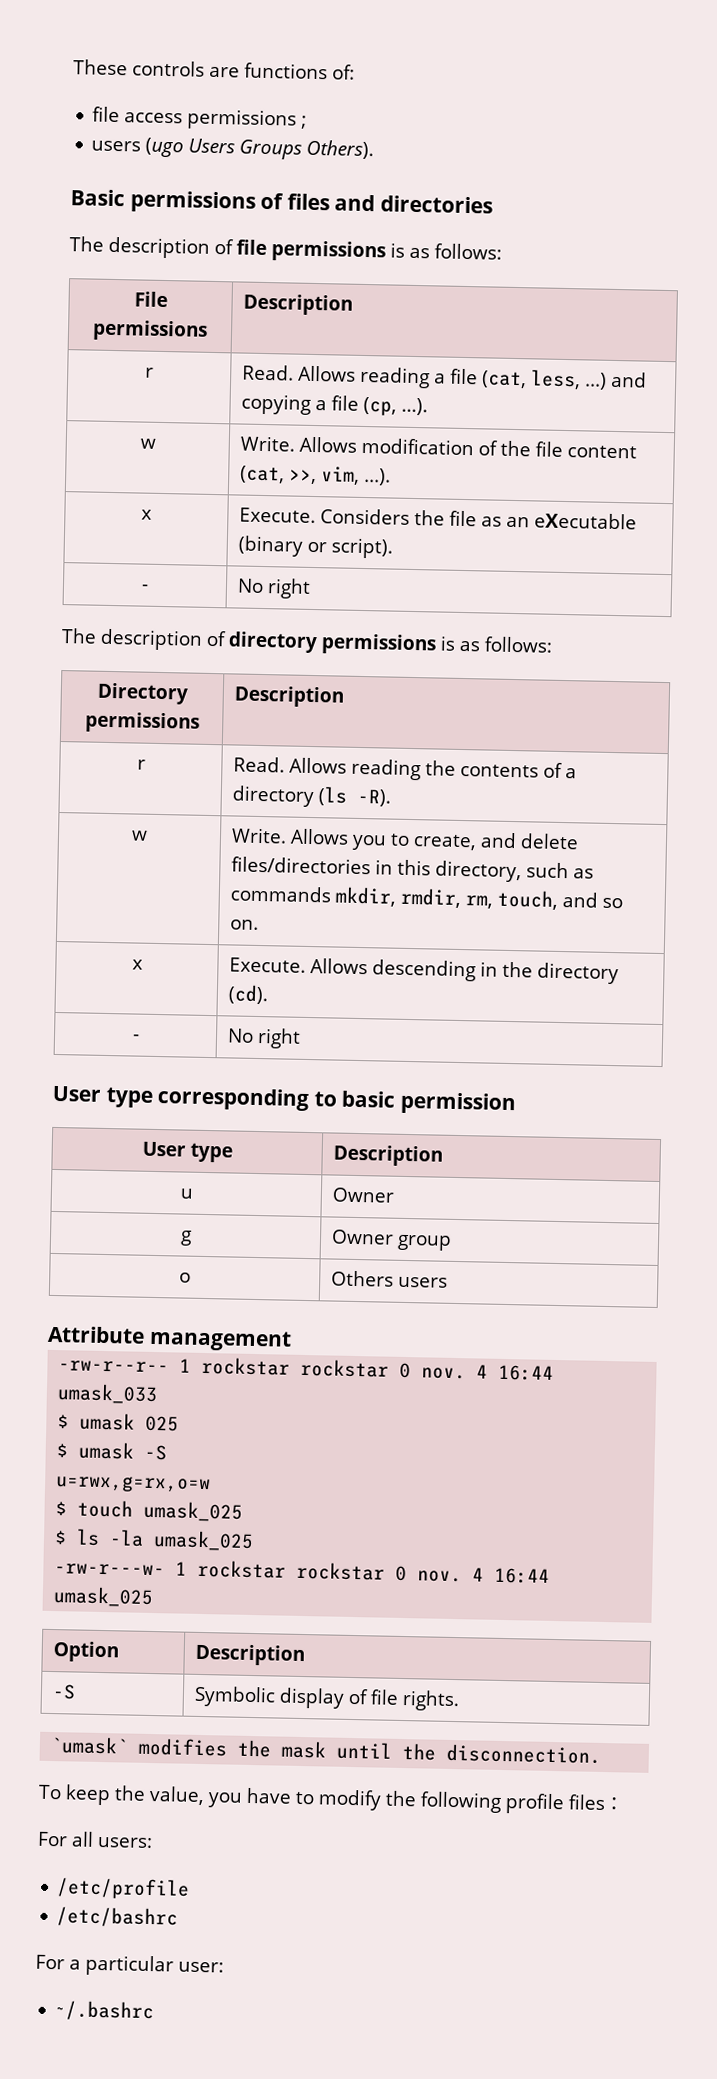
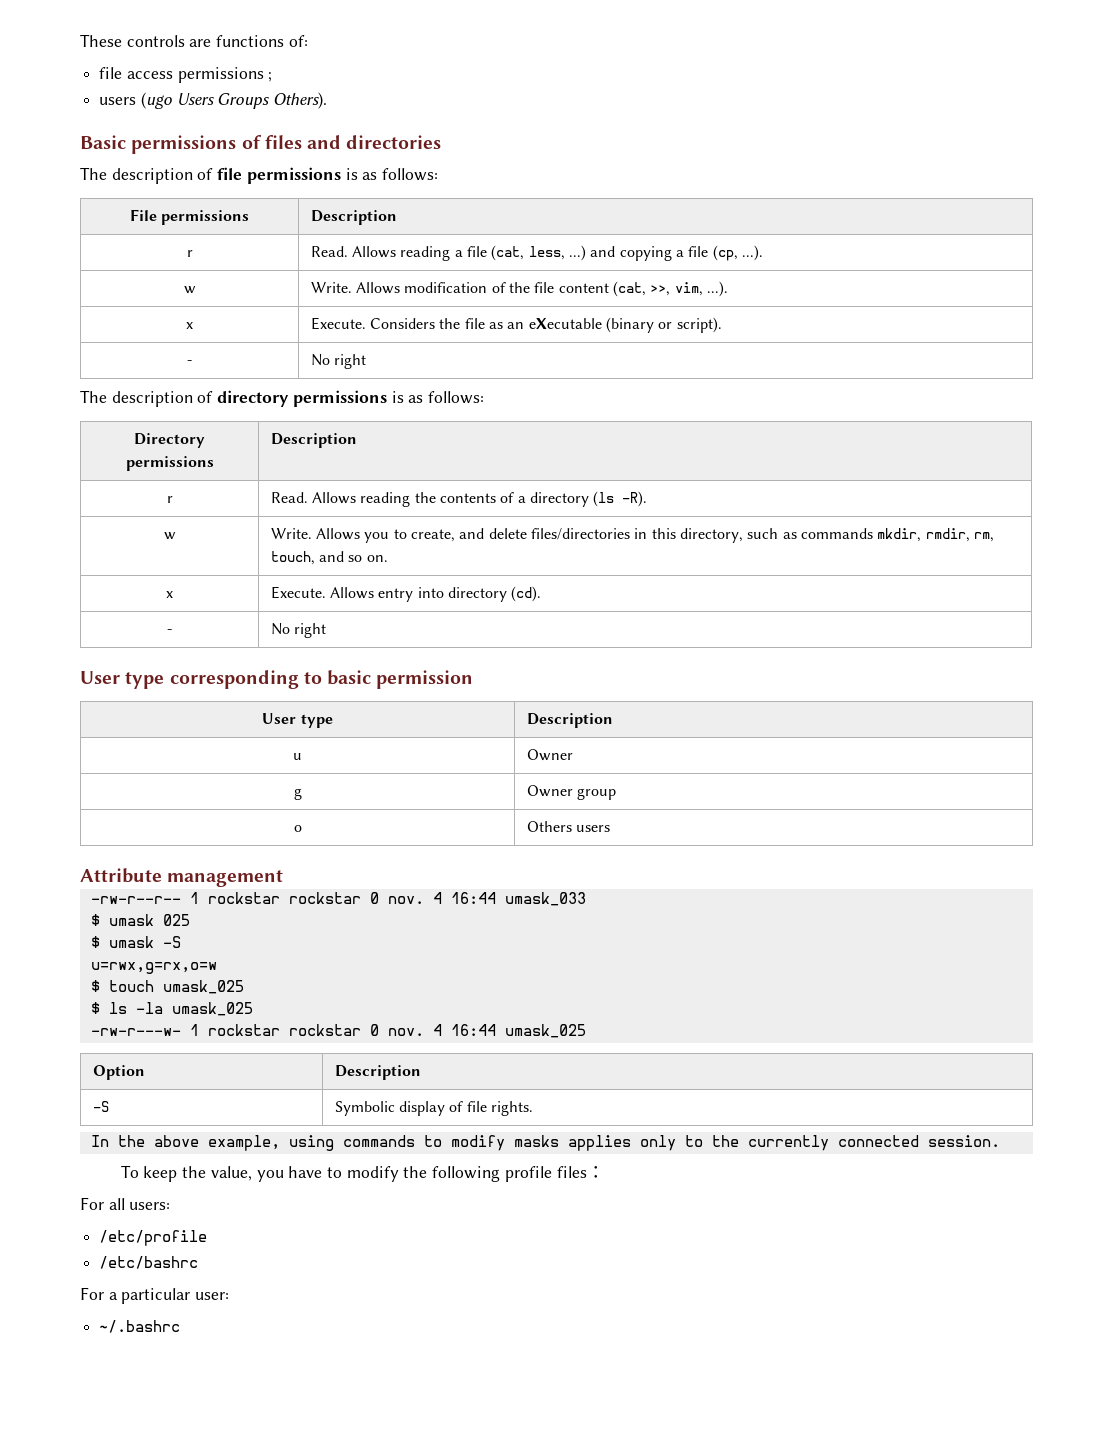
[372,959,534,982] descending in the -> [378,587,444,602] entry into
[50,1736,602,1764] `umask` modifies the mask until the disconnection. -> [90,1135,1000,1151] In the above example, using commands to modify masks applies only to the currently connected session.

